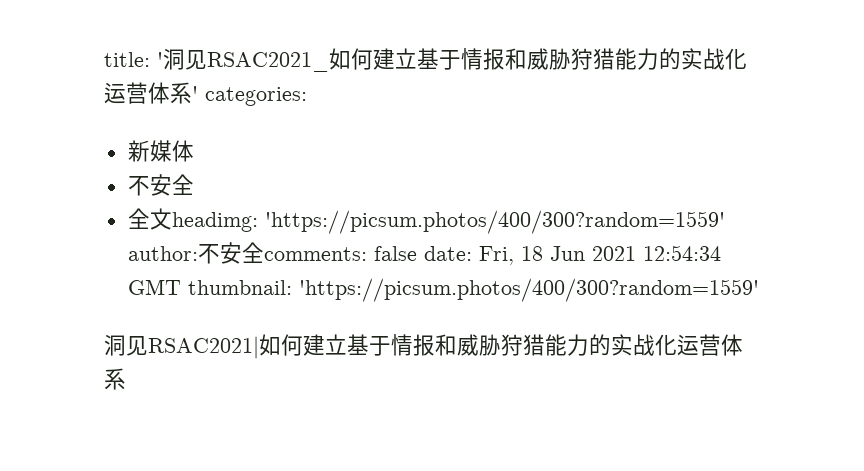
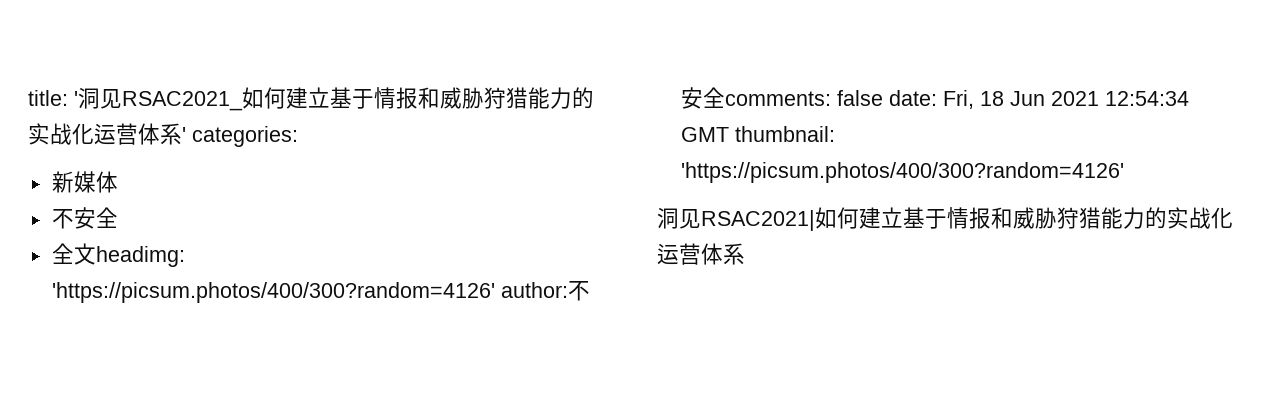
[264,210,725,234] 'https://picsum.photos/400/300?random=1559' -> [51,282,495,303] 'https://picsum.photos/400/300?random=4126'
[298,278,759,302] 'https://picsum.photos/400/300?random=1559' -> [680,162,1124,183] 'https://picsum.photos/400/300?random=4126'

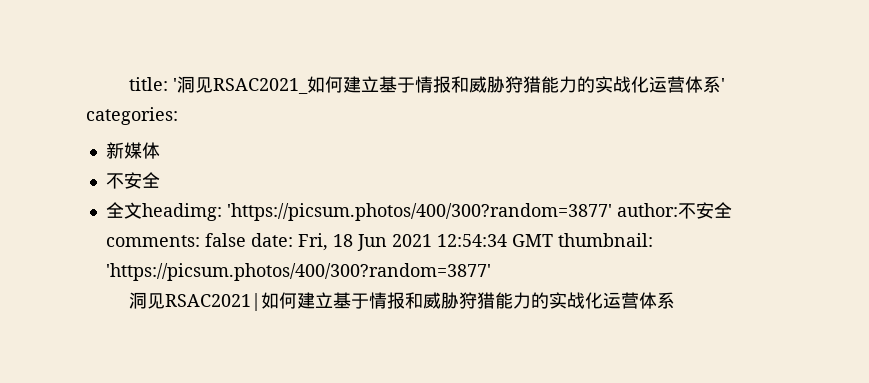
[51,282,495,303] 'https://picsum.photos/400/300?random=4126' -> [226,203,612,221] 'https://picsum.photos/400/300?random=3877'
[680,162,1124,183] 'https://picsum.photos/400/300?random=4126' -> [105,263,491,281] 'https://picsum.photos/400/300?random=3877'

